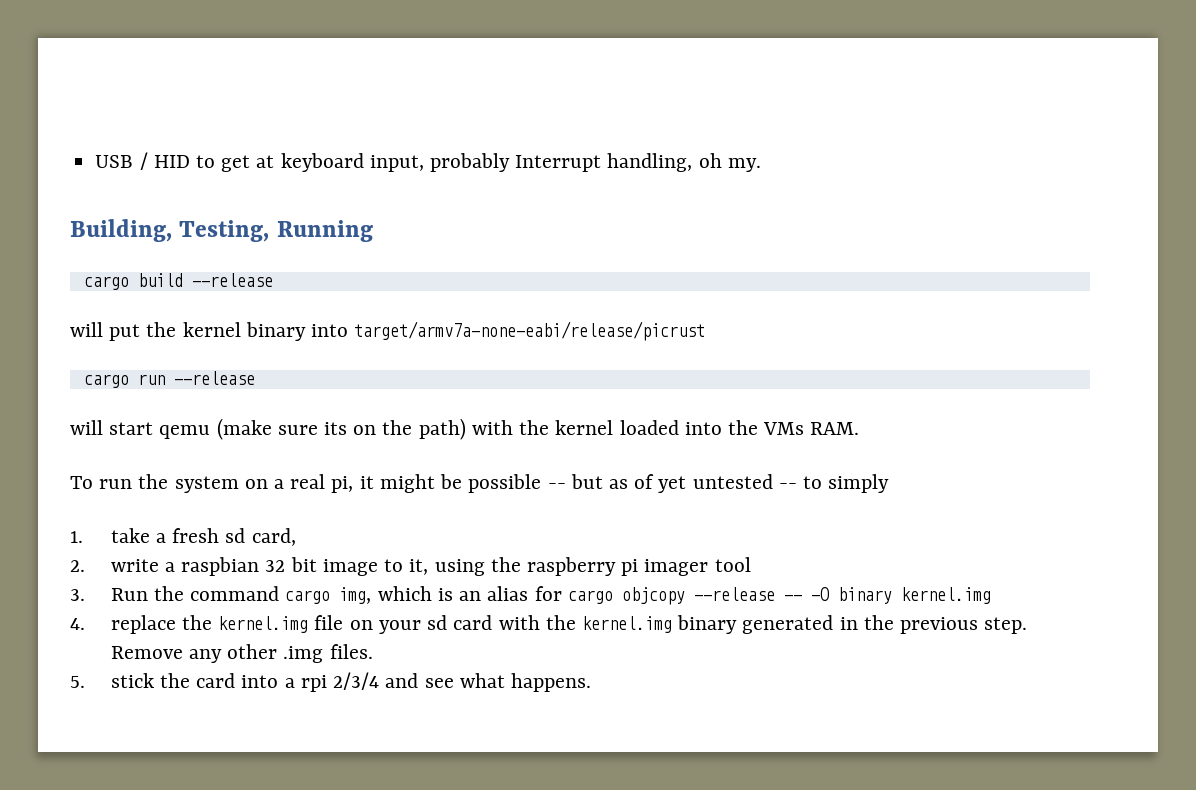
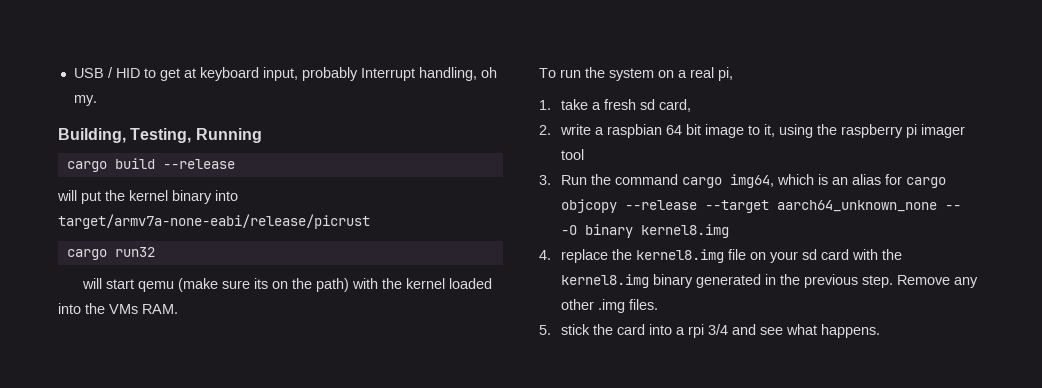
[137,371,255,385] run --release -> [114,247,155,257] run32
[359,474,890,493] it might be possible -- but as of yet untested -- to simply -> (733, 74) none
[265,560,286,572] 32 -> [666,125,683,135] 64
[339,587,372,604] img, -> [730,174,775,188] img64,
(775, 594) none -> [705,200,938,213] --target aarch64_unknown_none
[900,587,991,604] kernel.img -> [641,224,730,238] kernel8.img
[218,616,309,633] kernel.img -> [636,249,725,263] kernel8.img
[581,616,672,633] kernel.img -> [561,274,650,288] kernel8.img
[333,672,380,690] 2/3/4 -> [708,324,729,335] 3/4

